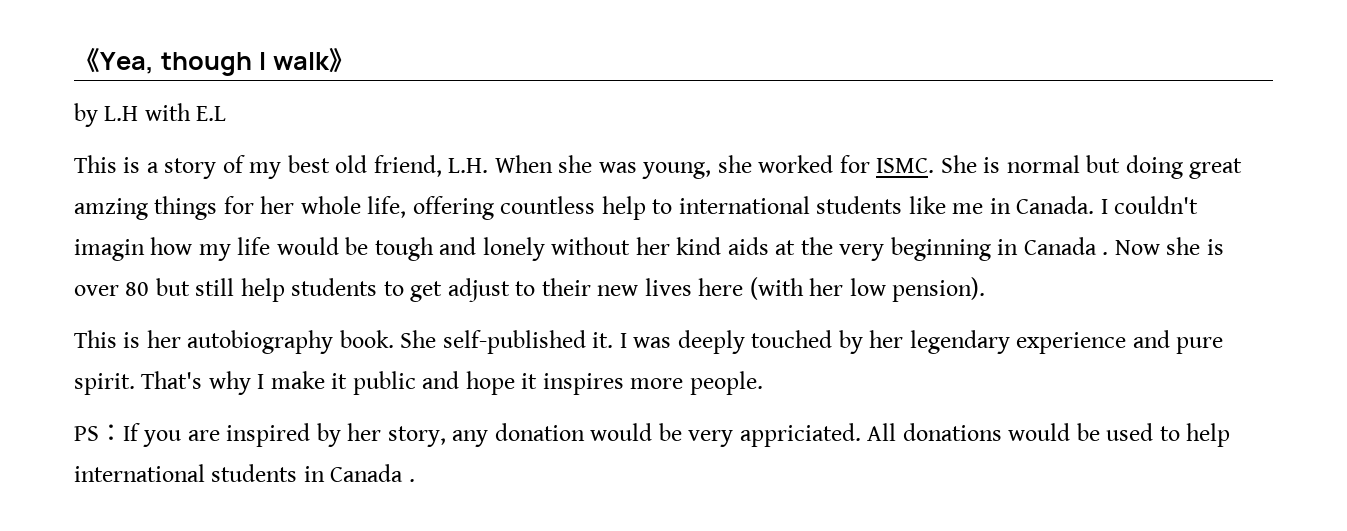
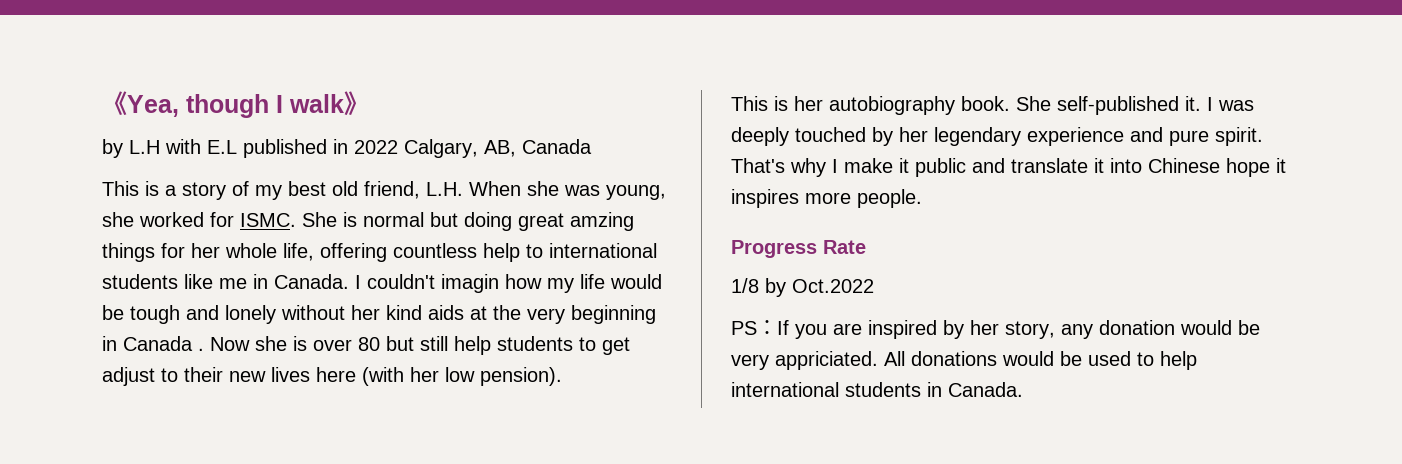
(227, 113) none -> [243,139,592,158] published in 2022 Calgary, AB, Canada
(460, 380) none -> [1011,158,1220,173] translate it into Chinese
(763, 383) none -> [731,240,866,258] [731,278,874,297] // Progress Rate // 1/8 by Oct.2022
[330,464,415,482] Canada . -> [948,382,1023,397] Canada.

